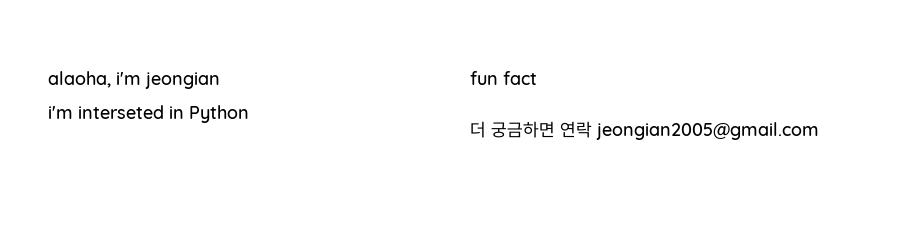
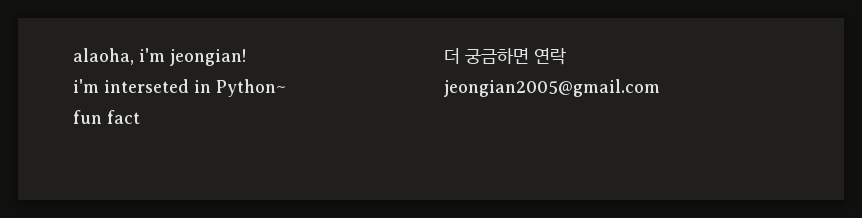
[145,72,220,89] jeongian -> [170,49,247,66] jeongian!
[189,105,249,123] Python -> [216,79,286,97] Python~

